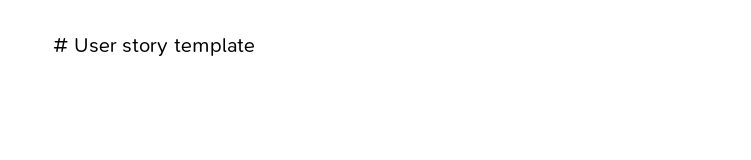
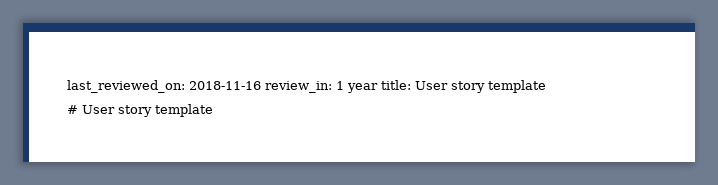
(53, 45) none -> [67,80,546,93] last_reviewed_on: 2018-11-16 review_in: 1 year title: User story template //

